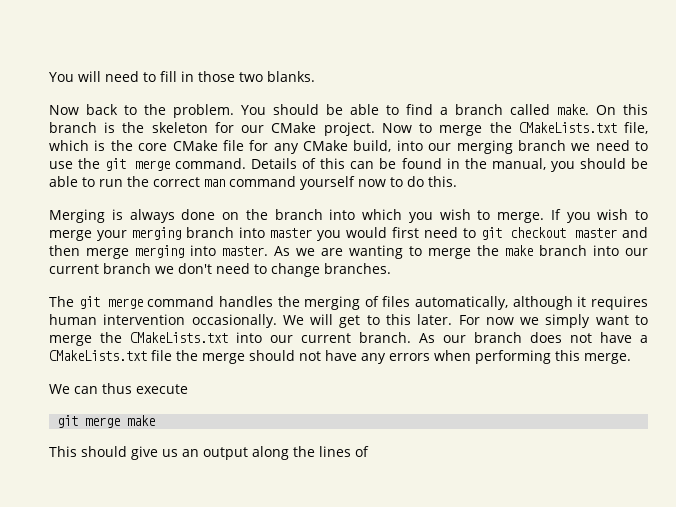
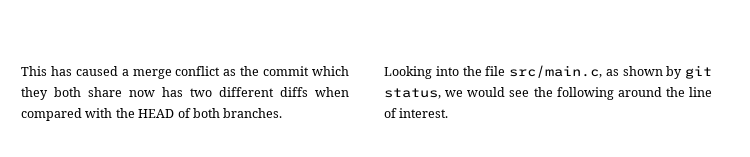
[49,71,315,82] [49,104,648,118] [49,122,648,136] [49,140,648,154] [49,158,648,172] [49,176,457,190] [49,209,648,223] [49,227,648,241] [49,245,648,259] [49,263,391,277] [49,296,648,310] [49,314,648,328] [49,332,648,346] [49,350,631,364] [49,383,188,394] [57,415,156,428] [49,446,369,460] You will need to fill in those two blanks. // Now back to the problem. You should be able to find a branch called make. On this branch is the skeleton for our CMake project. Now to merge the CMakeLists.txt file, which is the core CMake file for any CMake build, into our merging branch we need to use the git merge command. Details of this can be found in the manual, you should be able to run the correct man command yourself now to do this. // Merging is always done on the branch into which you wish to merge. If you wish to merge your merging branch into master you would first need to git checkout master and then merge merging into master. As we are wanting to merge the make branch into our current branch we don't need to change branches. // The git merge command handles the merging of files automatically, although it requires human intervention occasionally. We will get to this later. For now we simply want to merge the CMakeLists.txt into our current branch. As our branch does not have a CMakeLists.txt file the merge should not have any errors when performing this merge. // We can thus execute // git merge make // This should give us an output along the lines of -> [21,66,349,79] [21,87,349,100] [21,108,283,121] [384,65,712,79] [384,87,712,100] [384,108,449,118] This has caused a merge conflict as the commit which they both share now has two different diffs when compared with the HEAD of both branches. // Looking into the file src/main.c, as shown by git status, we would see the following around the line of interest.

